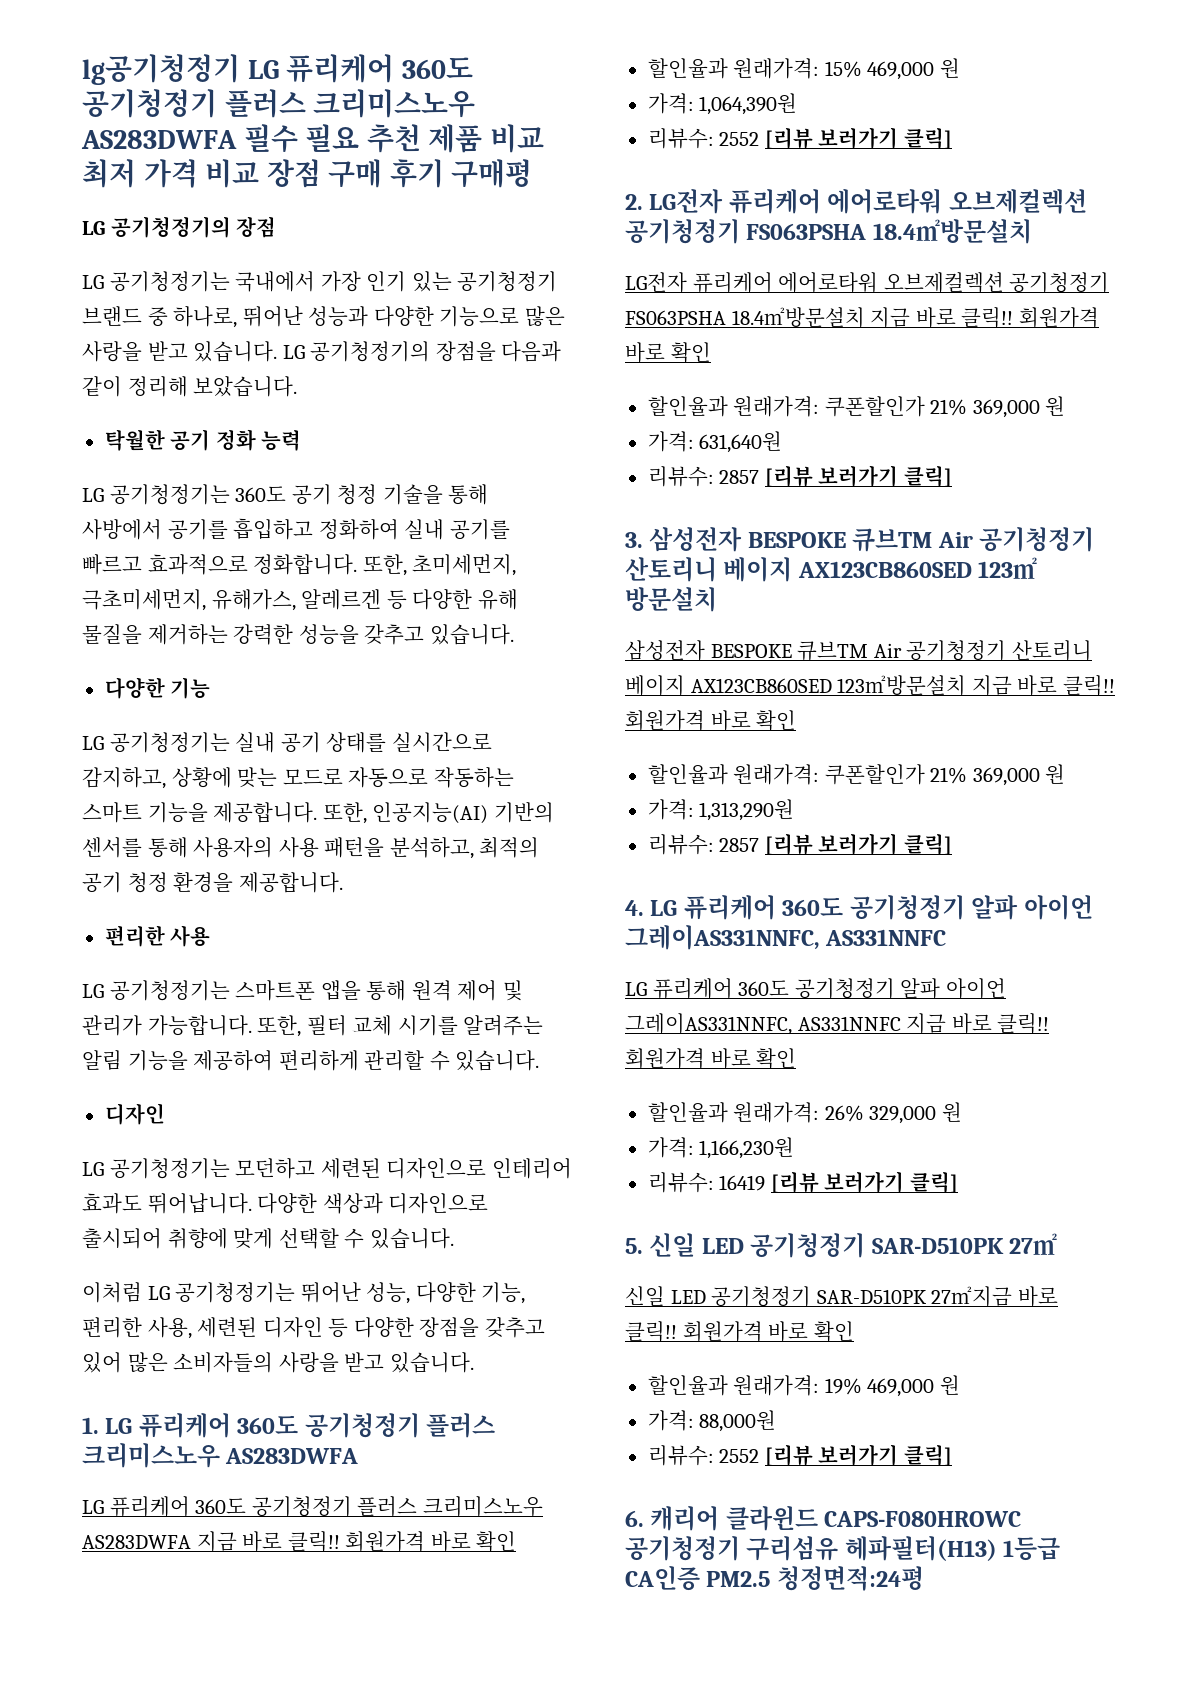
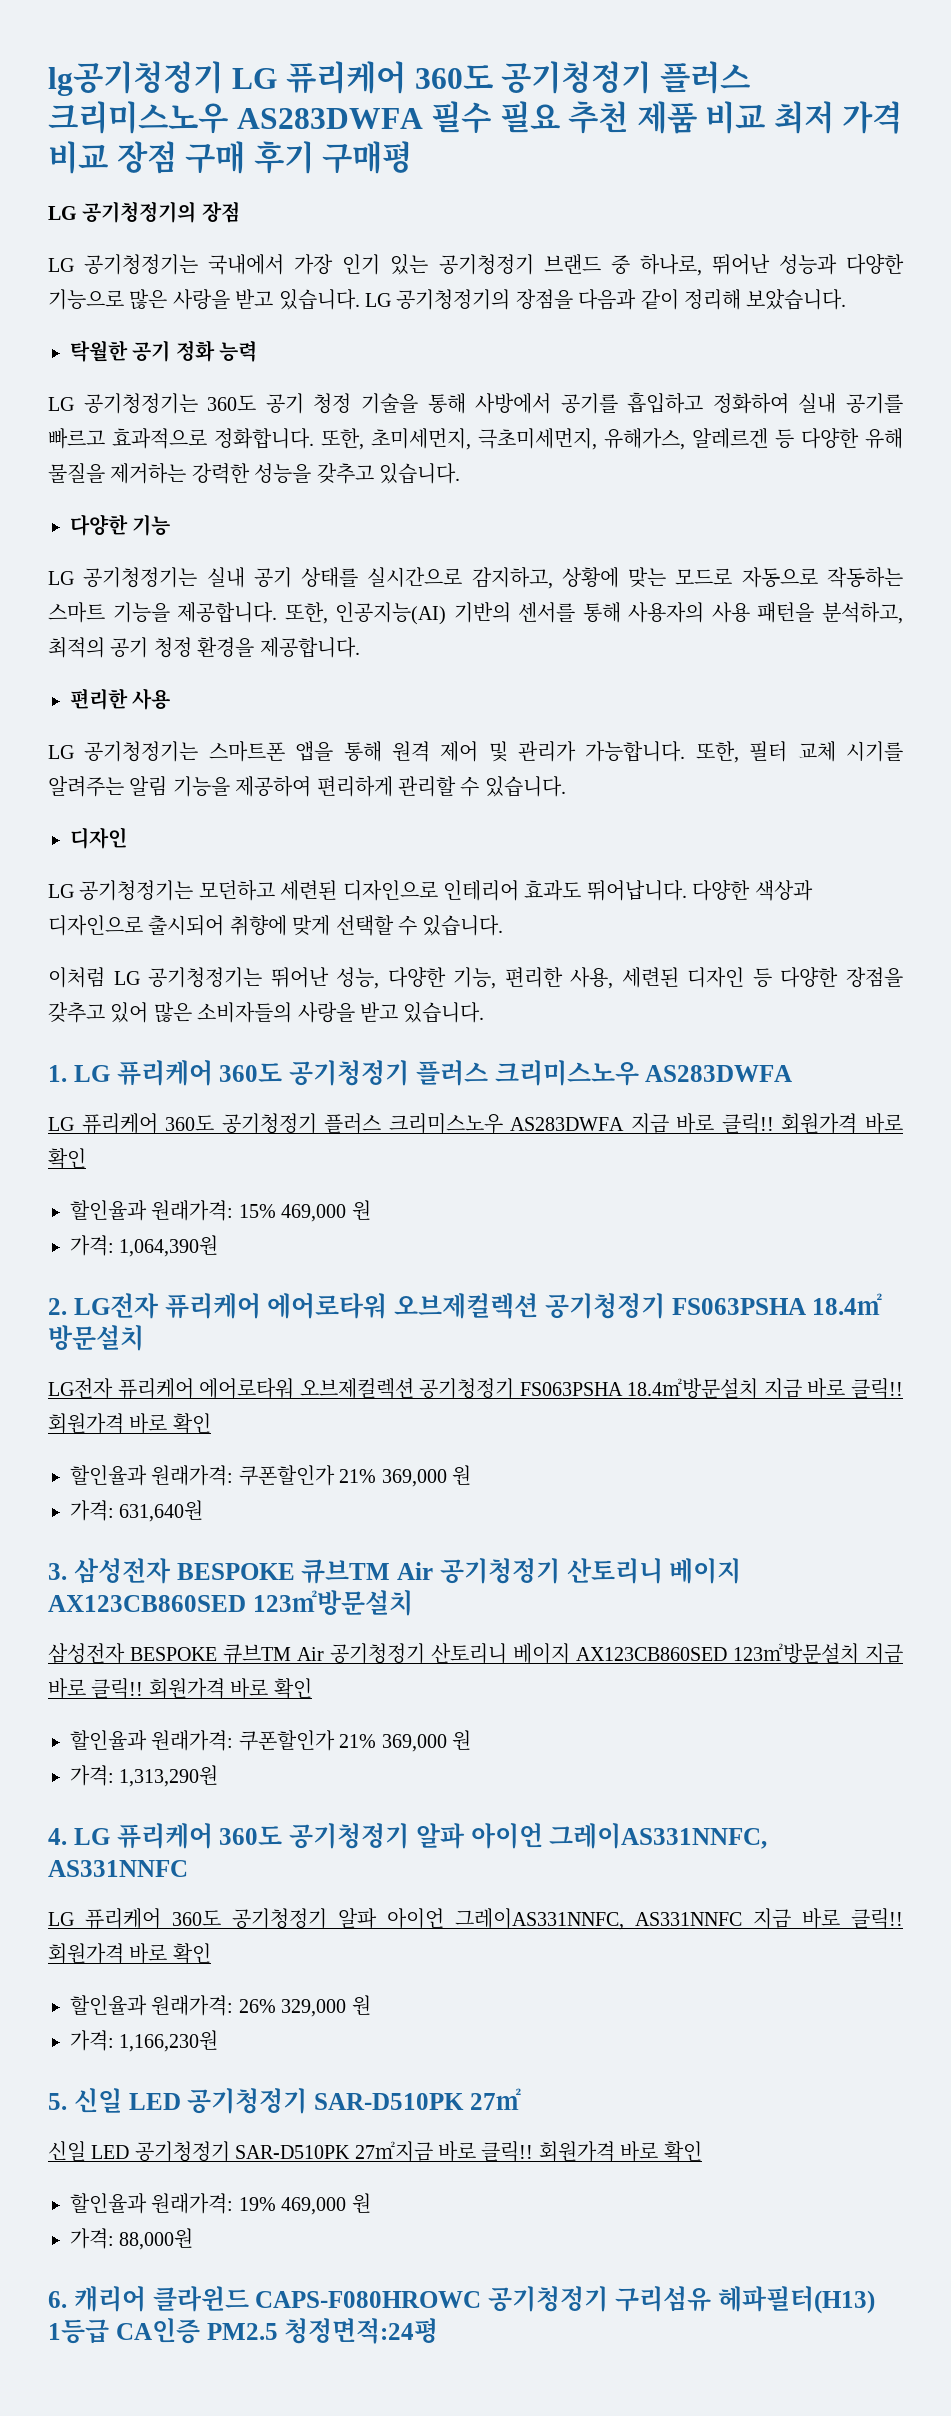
[647,127,952,149] // 리뷰수: 2552 [리뷰 보러가기 클릭] -> (219, 1246) none
[647,465,952,487] // 리뷰수: 2857 [리뷰 보러가기 클릭] -> (204, 1511) none
[647,833,952,855] // 리뷰수: 2857 [리뷰 보러가기 클릭] -> (219, 1776) none
[647,1171,958,1193] // 리뷰수: 16419 [리뷰 보러가기 클릭] -> (219, 2041) none
[647,1444,952,1466] // 리뷰수: 2552 [리뷰 보러가기 클릭] -> (194, 2239) none

